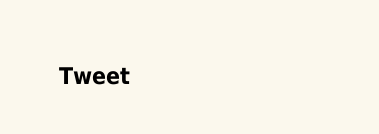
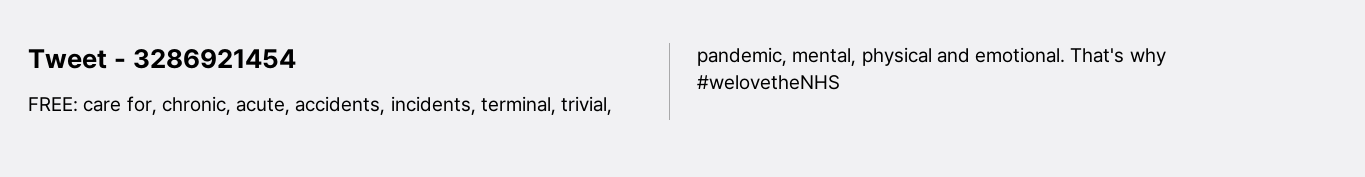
(130, 76) none -> [114,48,297,69] [28,96,613,115] [697,47,1166,66] [697,75,840,90] - 3286921454 // FREE: care for, chronic, acute, accidents, incidents, terminal, trivial, pandemic, mental, physical and emotional. That's why #welovetheNHS

